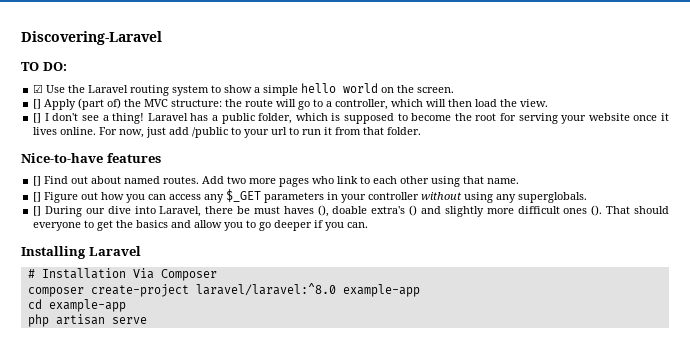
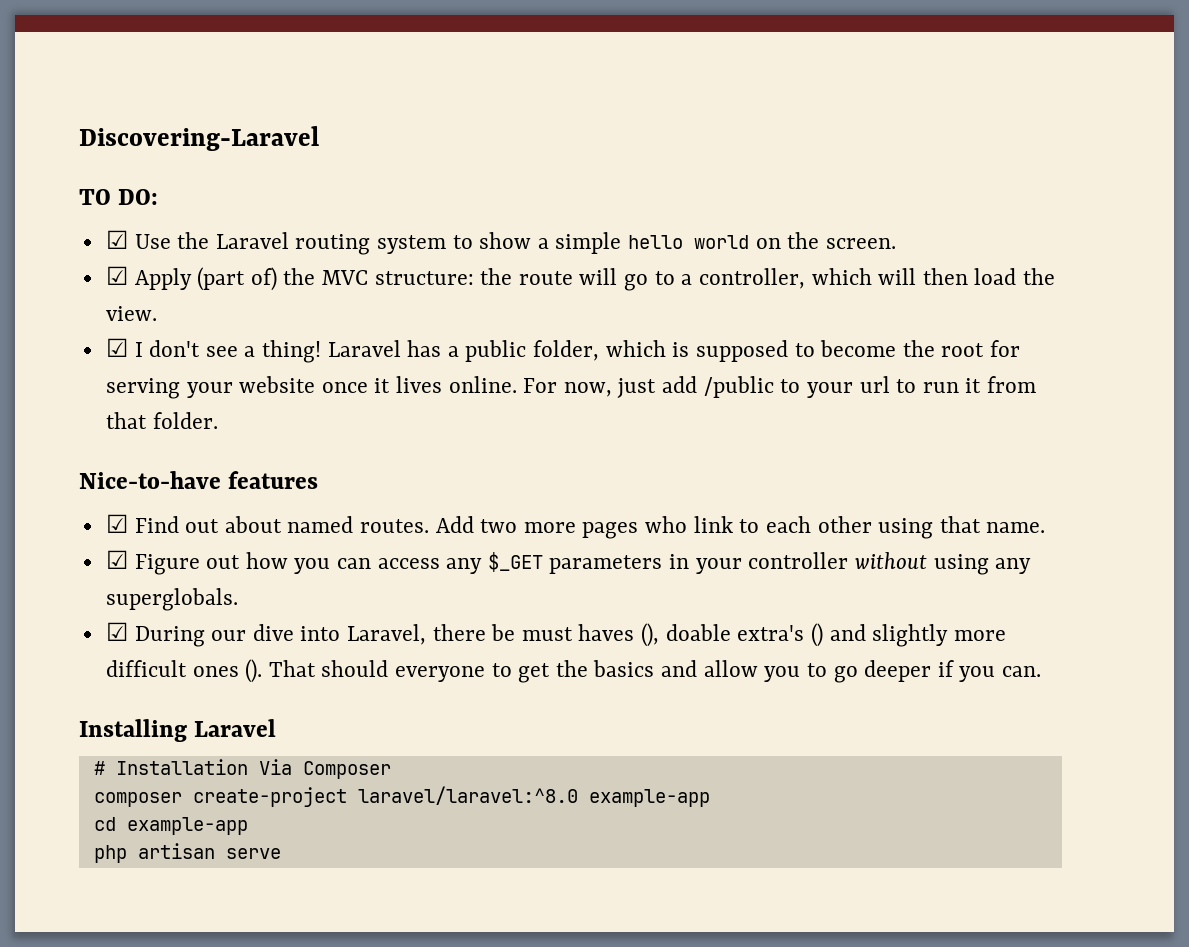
[33,99,42,109] [] -> [105,266,128,285] ☑
[33,113,42,123] [] -> [105,338,128,357] ☑
[33,176,42,186] [] -> [105,514,128,533] ☑
[33,192,42,202] [] -> [105,550,128,569] ☑
[33,206,42,216] [] -> [105,622,128,641] ☑

